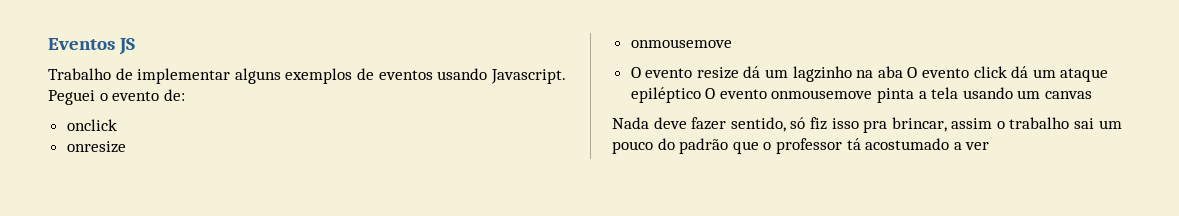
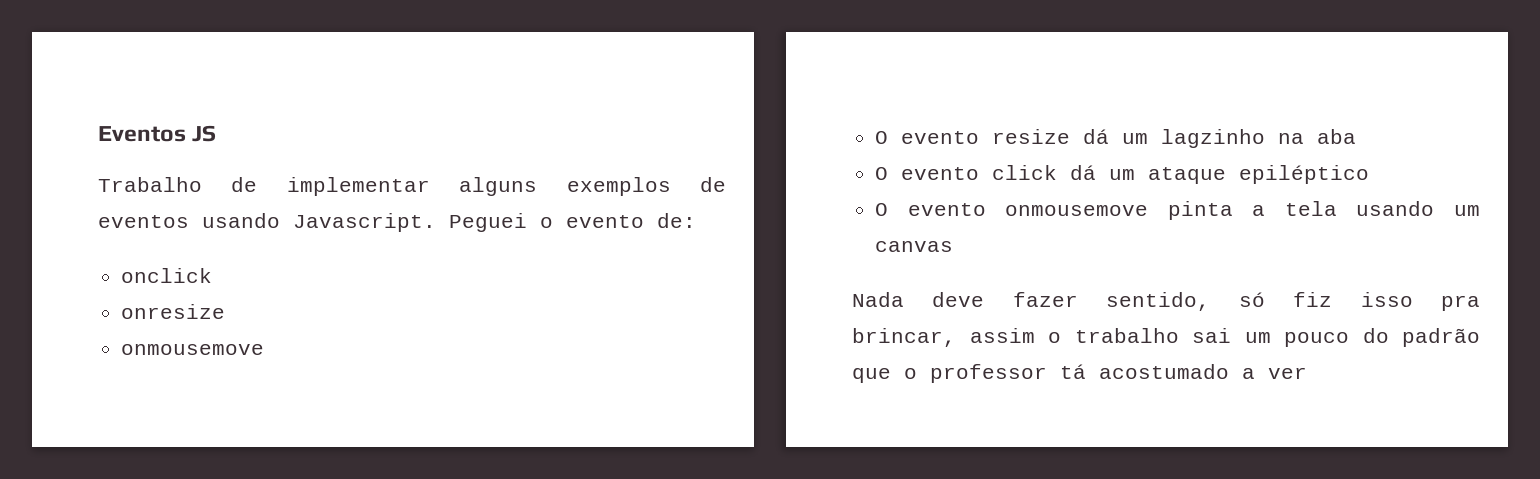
(903, 72) none -> (1357, 136) //
(701, 95) none -> (1370, 174) //

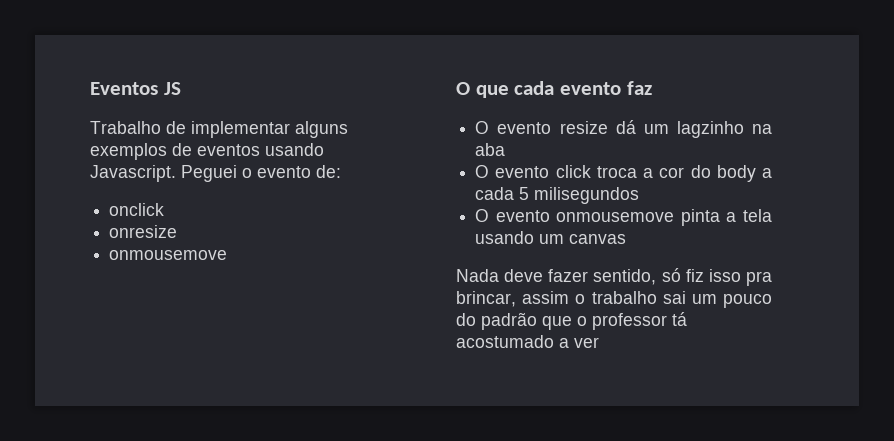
(265, 349) none -> [456,81,652,98] // O que cada evento faz
[1070,165,1370,184] dá um ataque epiléptico -> [596,165,772,182] [475,187,640,204] troca a cor do body a cada 5 milisegundos

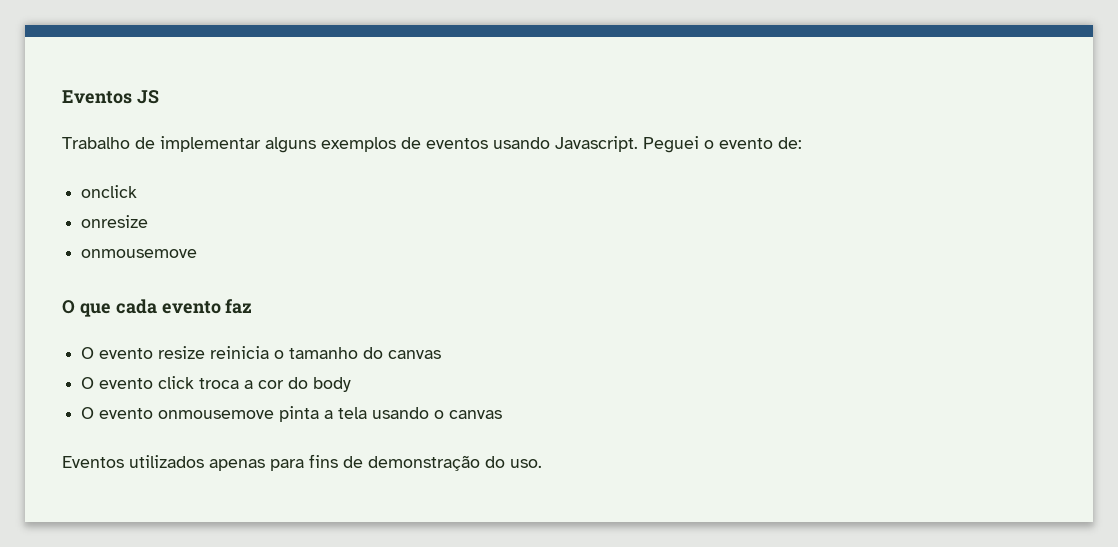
[615,120,772,138] [475,143,506,156] dá um lagzinho na aba -> [210,346,442,359] reinicia o tamanho do canvas
[762,168,772,178] [475,187,640,204] a cada 5 milisegundos -> (352, 384) none
[539,234,627,244] [456,268,772,286] [456,291,772,308] [456,312,687,330] [456,335,599,348] um canvas // Nada deve fazer sentido, só fiz isso pra brincar, assim o trabalho sai um pouco do padrão que o professor tá acostumado a ver -> [434,410,503,419] [62,454,542,471] o canvas // Eventos utilizados apenas para fins de demonstração do uso.

